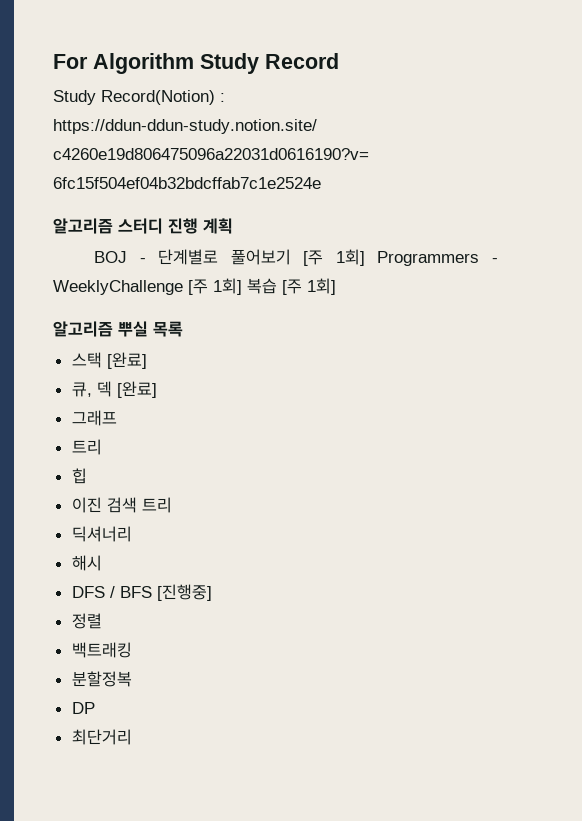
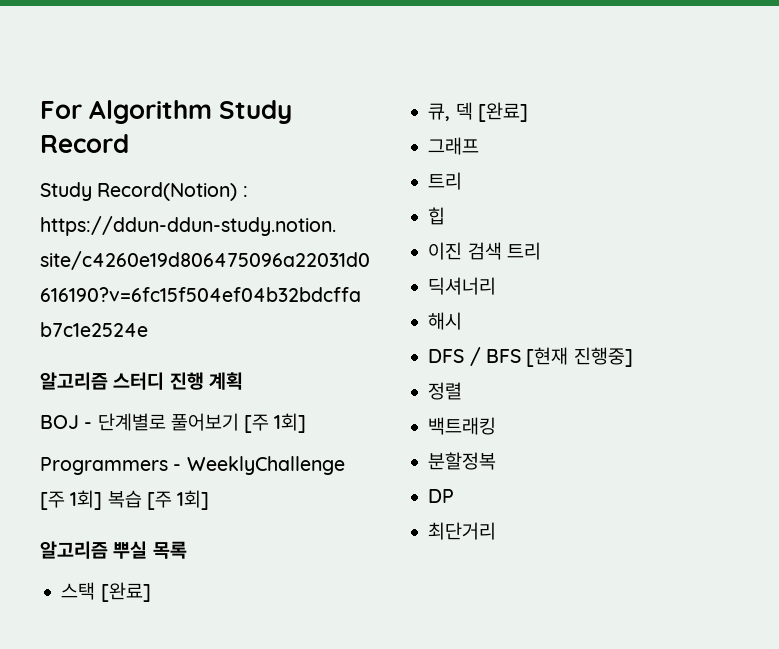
(365, 257) none -> (307, 423) //
[156,584,212,601] [진행중] -> [526,347,633,367] [현재 진행중]

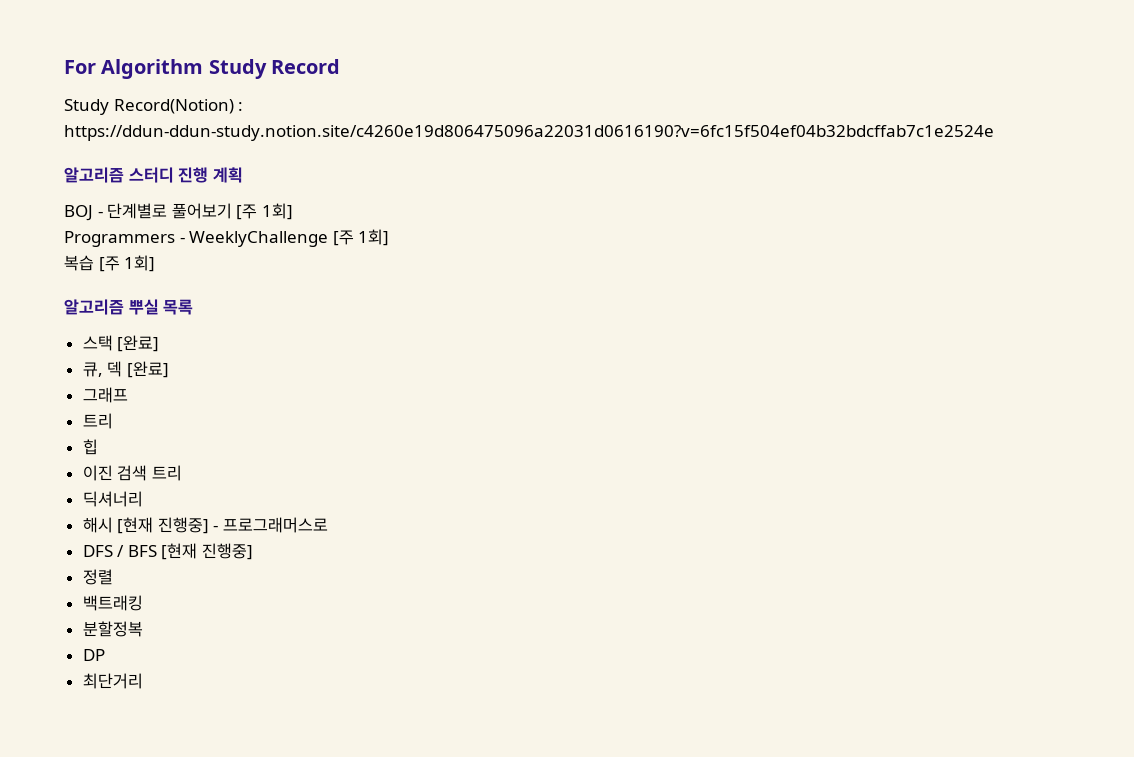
(103, 500) none -> (390, 237) //
(463, 321) none -> [117,517,329,534] [현재 진행중] - 프로그래머스로

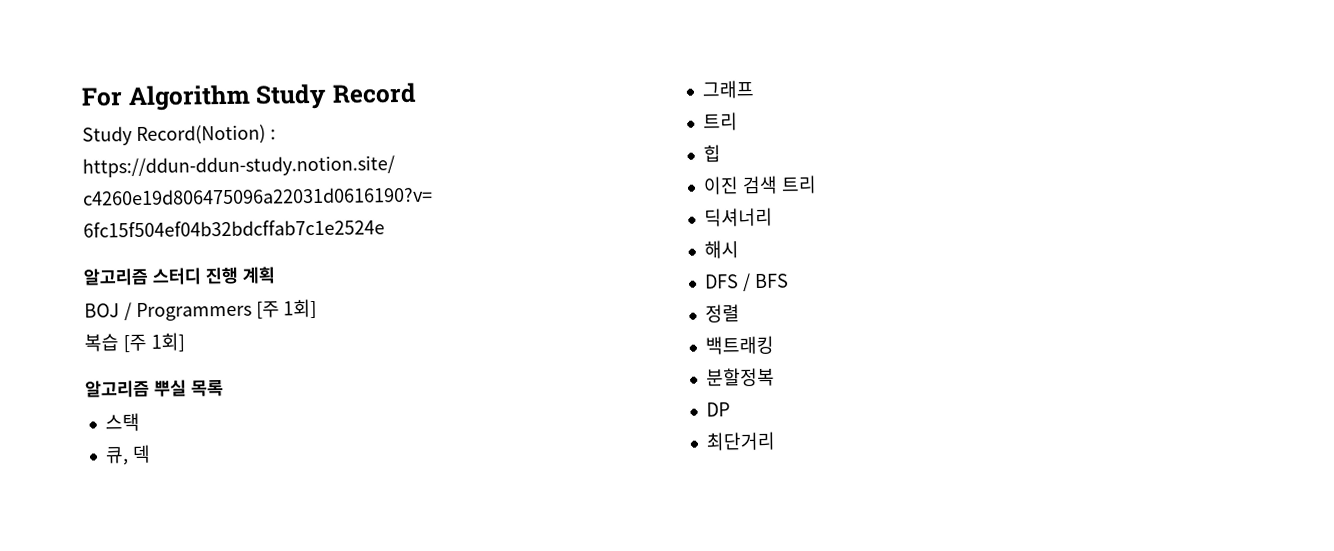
[97,203,293,220] [64,231,329,247] - 단계별로 풀어보기 [주 1회] // Programmers - WeeklyChallenge -> [123,301,252,322] / Programmers
[117,335,160,352] [완료] -> (140, 422) none
[126,361,169,378] [완료] -> (151, 454) none
[117,517,329,534] [현재 진행중] - 프로그래머스로 -> (739, 249) none
[161,543,254,560] [현재 진행중] -> (789, 281) none

